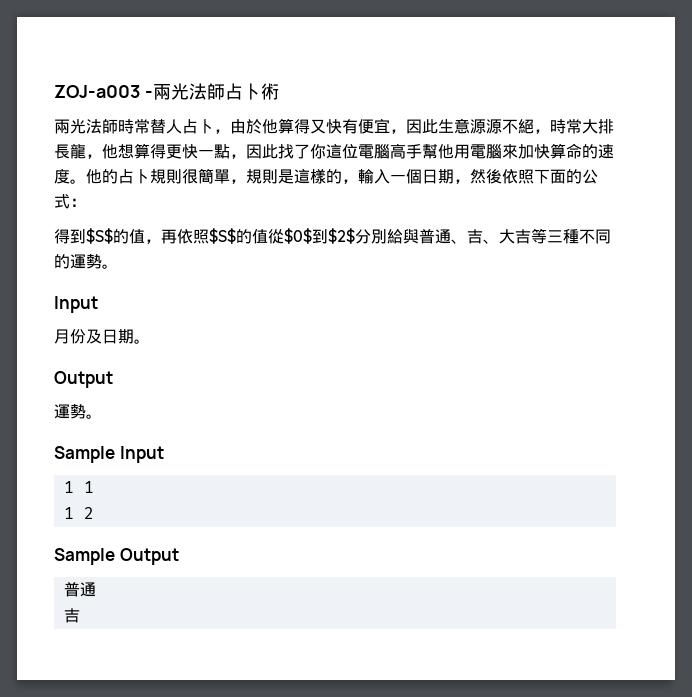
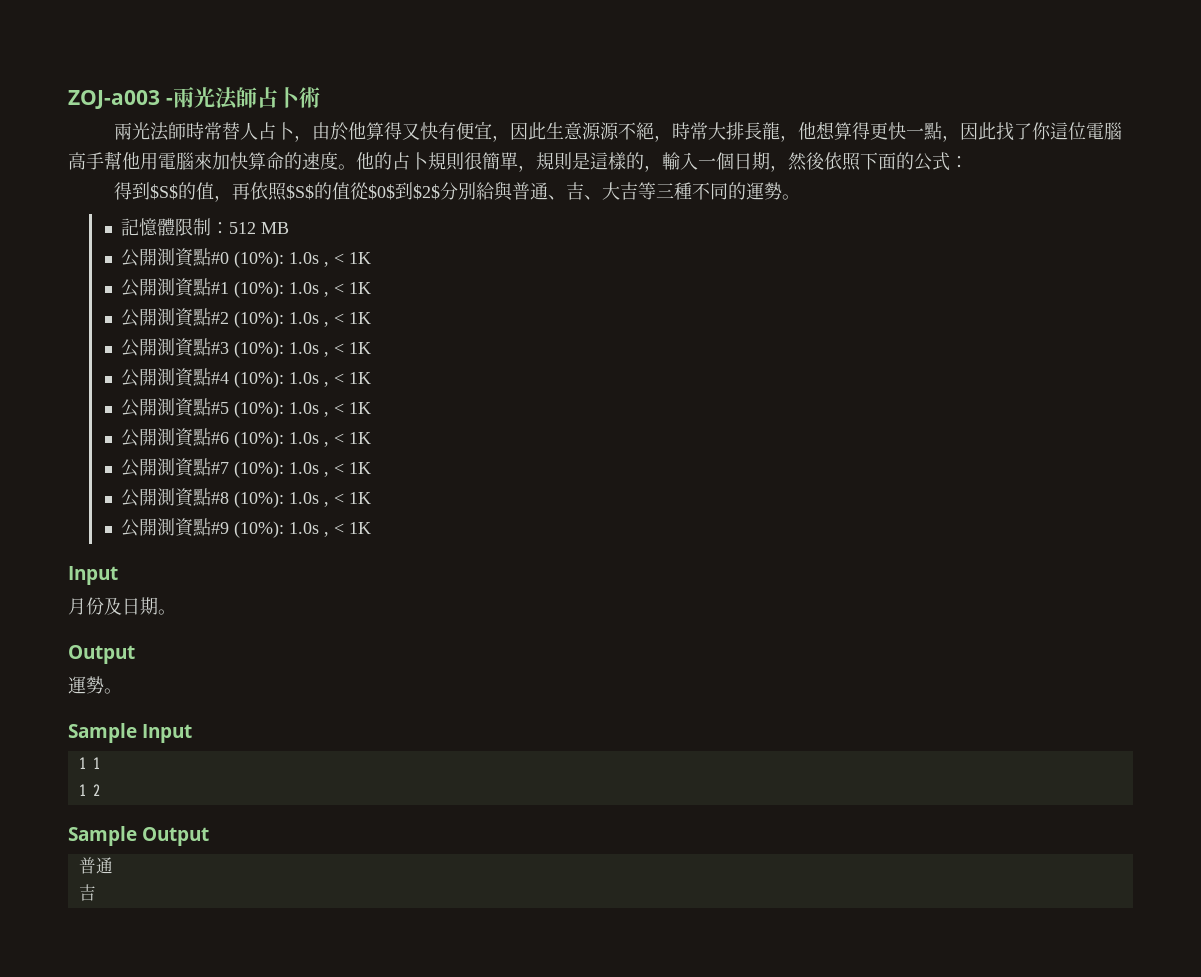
(118, 266) none -> [121,218,290,236] [121,248,372,268] [121,278,372,298] [121,308,372,328] [121,338,372,358] [121,368,372,388] [121,398,372,418] [121,428,372,448] [121,458,372,478] [121,488,372,508] [121,518,372,538] // 記憶體限制：512 MB // 公開測資點#0 (10%): 1.0s , < 1K // 公開測資點#1 (10%): 1.0s , < 1K // 公開測資點#2 (10%): 1.0s , < 1K // 公開測資點#3 (10%): 1.0s , < 1K // 公開測資點#4 (10%): 1.0s , < 1K // 公開測資點#5 (10%): 1.0s , < 1K // 公開測資點#6 (10%): 1.0s , < 1K // 公開測資點#7 (10%): 1.0s , < 1K // 公開測資點#8 (10%): 1.0s , < 1K // 公開測資點#9 (10%): 1.0s , < 1K

